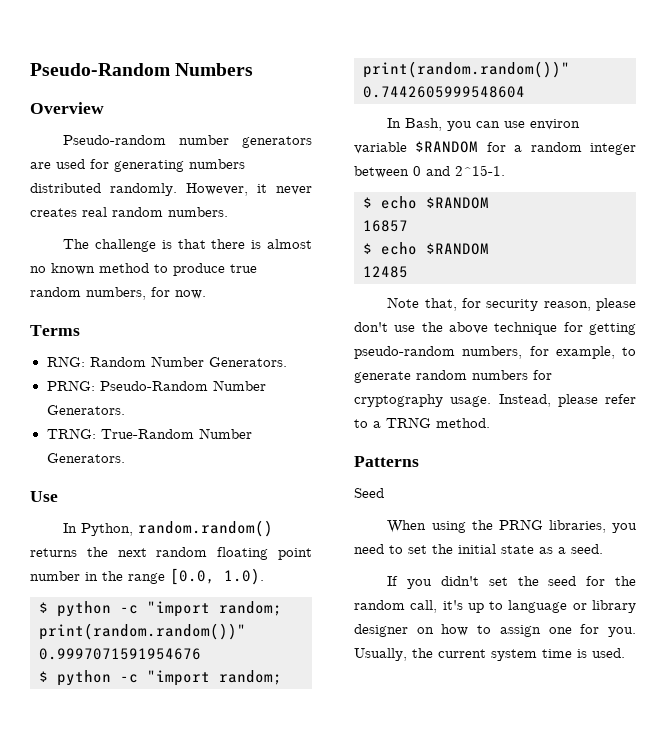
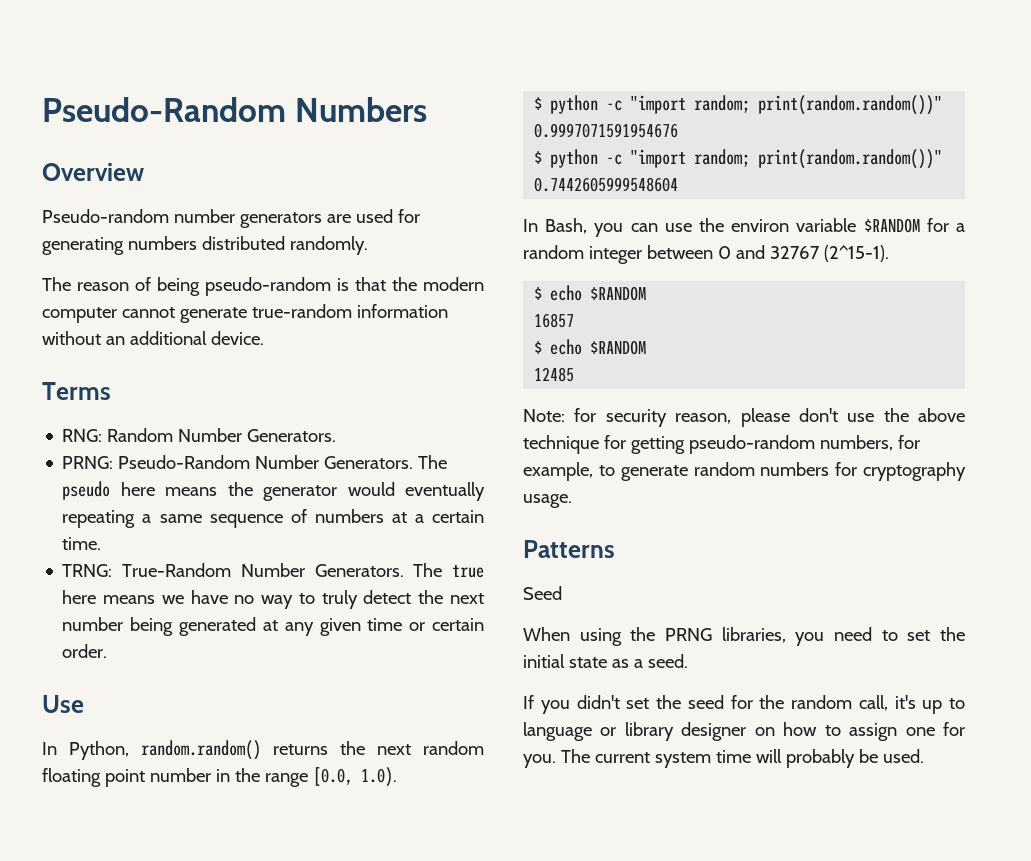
[186,183,312,196] [30,207,228,217] [63,239,312,252] [30,263,257,276] [30,287,206,300] However, it never creates real random numbers. // The challenge is that there is almost no known method to produce true random numbers, for now. -> [42,277,484,296] [42,304,448,323] [42,331,264,345] // The reason of being pseudo-random is that the modern computer cannot generate true-random information without an additional device.
[46,428,252,439] [46,453,125,463] // TRNG: True-Random Number Generators. -> [418,455,448,469] [62,481,485,501] [62,509,484,528] [62,537,102,550] [62,563,484,578] [62,590,484,609] [62,617,485,636] [62,644,108,658] The pseudo here means the generator would eventually repeating a same sequence of numbers at a certain time. // TRNG: True-Random Number Generators. The true here means we have no way to truly detect the next number being generated at any given time or certain order.
(526, 124) none -> [699,218,724,232] the
[455,165,505,176] 2^15-1. -> [769,245,889,262] 32767 (2^15-1).
[387,297,457,311] Note that, -> [523,409,565,422] Note:
[498,394,636,407] [354,417,490,428] Instead, please refer to a TRNG method. -> (572, 501) none
[354,648,433,661] Usually, the -> [560,749,590,763] The
[577,649,587,658] is -> [755,749,878,768] will probably be

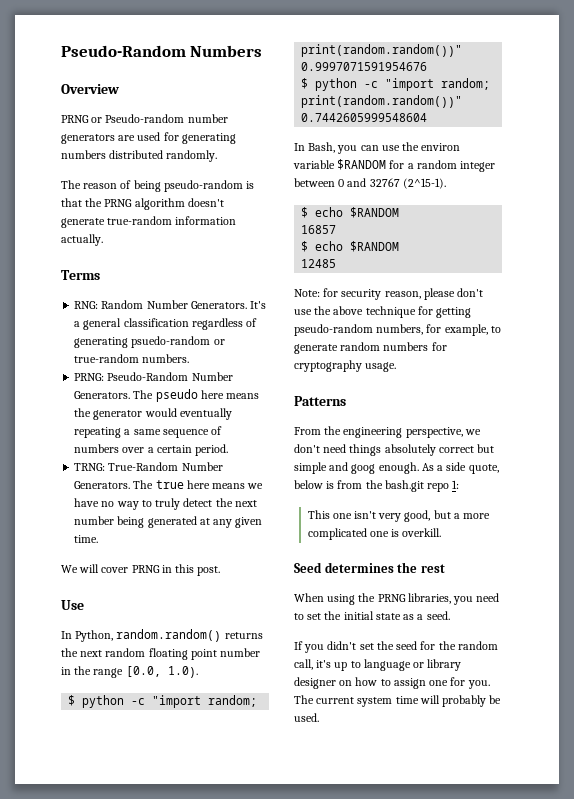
(144, 172) none -> [61,115,103,123] PRNG or
[423,277,484,291] [42,304,448,323] [42,331,264,345] modern computer cannot generate true-random information without an additional device. -> [104,198,224,210] [61,216,237,228] [61,234,103,246] PRNG algorithm doesn't generate true-random information actually.
(337, 435) none -> [250,301,267,309] [74,318,258,330] [74,336,225,348] [74,354,190,363] It's a general classification regardless of generating psuedo-random or true-random numbers.
[391,512,407,523] at -> [122,447,145,453] over
[62,537,102,550] time. -> [195,444,229,456] period.
[367,618,485,631] [62,644,108,658] time or certain order. -> [74,535,99,543] [61,564,221,576] time. // We will cover PRNG in this post.
[523,586,562,600] Seed -> [294,426,481,438] [294,444,495,456] [294,462,499,474] [294,480,460,492] [307,510,491,522] [307,528,442,540] [294,562,445,573] From the engineering perspective, we don't need things absolutely correct but simple and goog enough. As a side quote, below is from the bash.git repo 1: // This one isn't very good, but a more complicated one is overkill. // Seed determines the rest

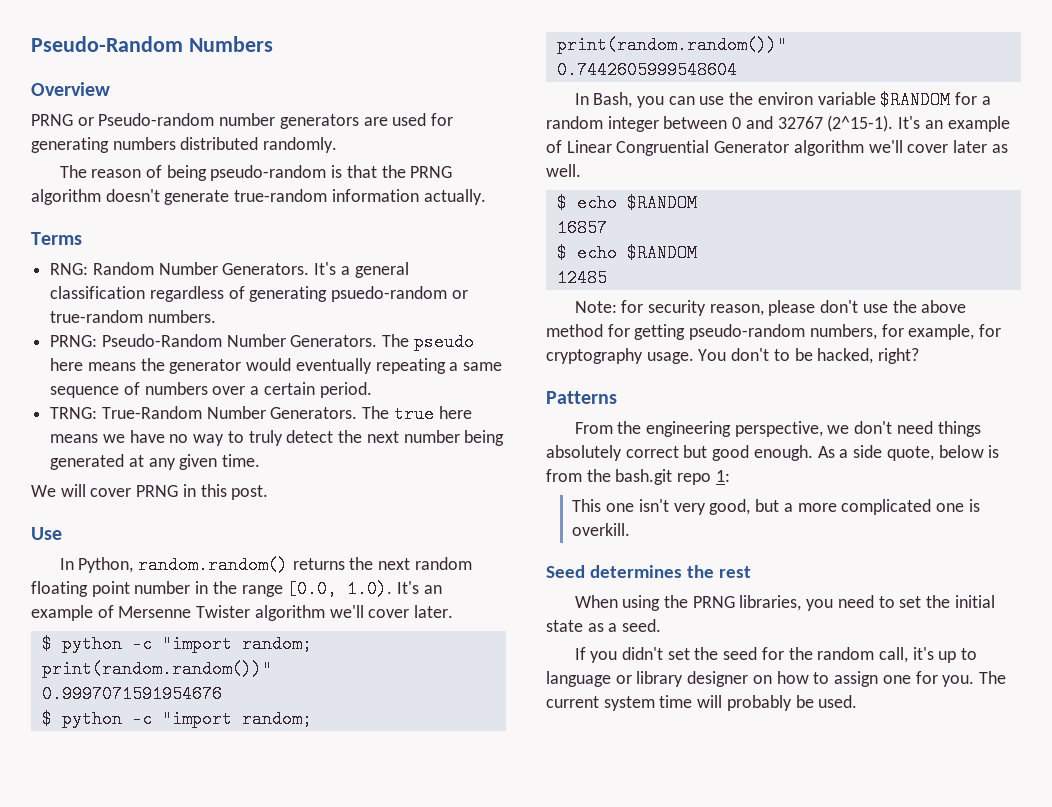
(198, 672) none -> [397,581,442,594] [31,605,454,621] It's an example of Mersenne Twister algorithm we'll cover later.
(446, 183) none -> [898,116,1010,132] [546,140,1008,156] [546,164,581,177] It's an example of Linear Congruential Generator algorithm we'll cover later as well.
[365,306,416,318] technique -> [546,324,603,337] method
[490,326,501,333] [294,342,429,354] to generate random numbers -> (975, 332) none
(397, 367) none -> [698,348,920,364] You don't to be hacked, right?
[294,462,376,474] simple and goog -> [712,445,750,461] good

